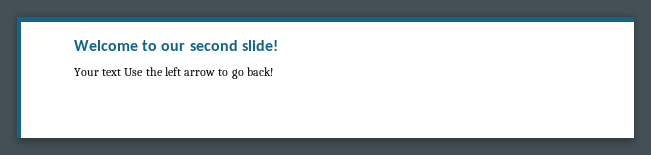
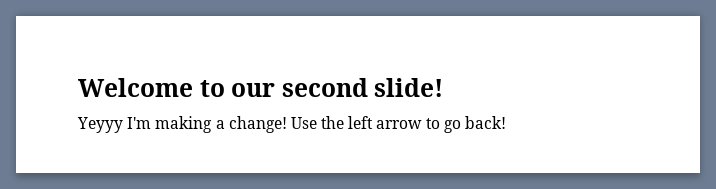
[74,68,122,76] Your text -> [77,116,287,133] Yeyyy I'm making a change!

